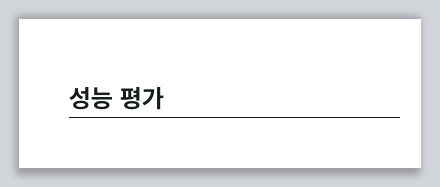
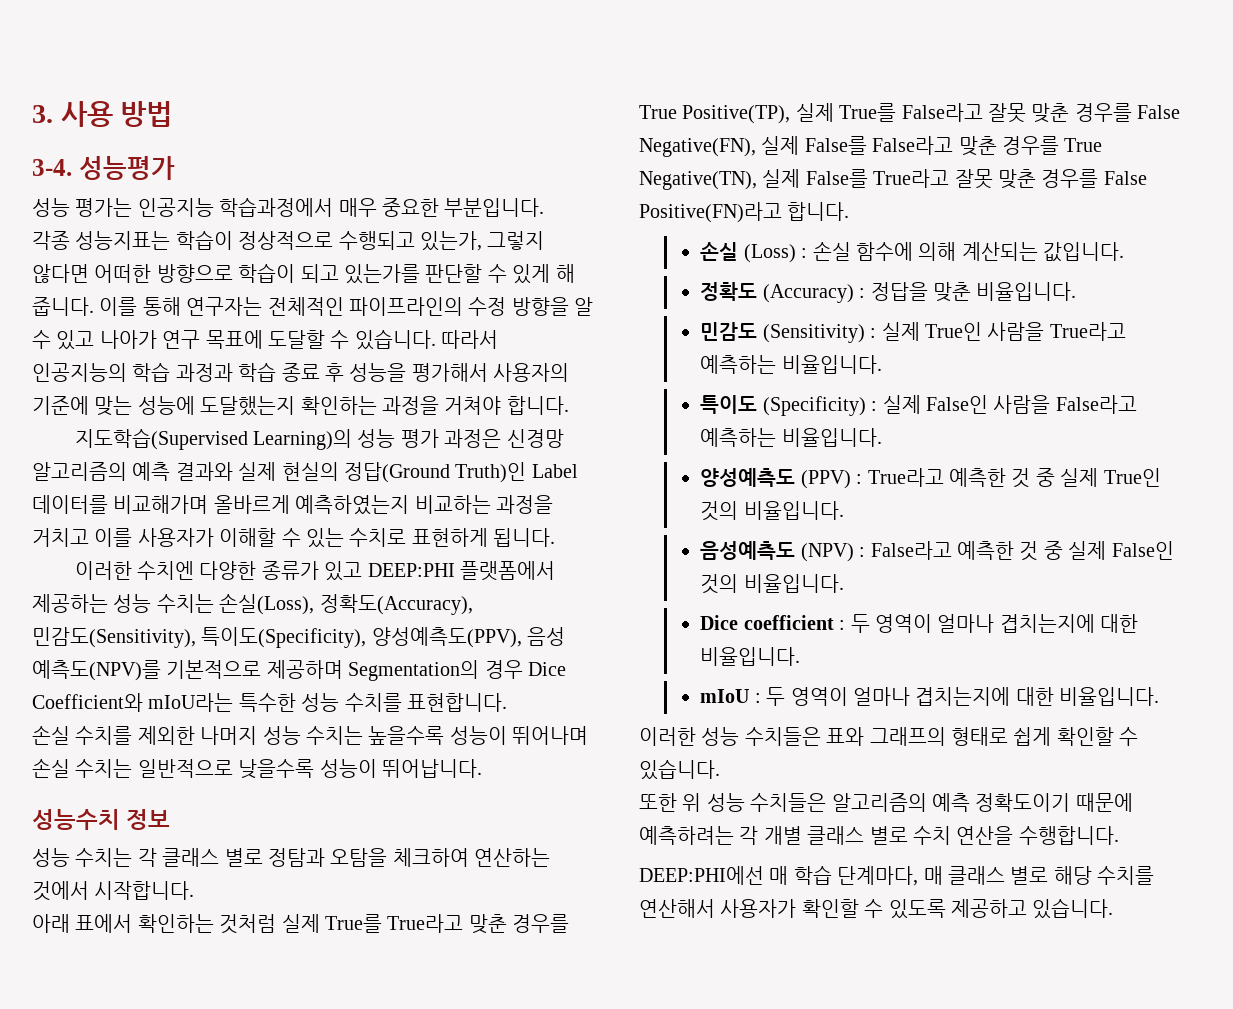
[69,87,164,110] 성능 평가 -> [32,101,173,127] [32,156,175,180] [32,197,545,217] [32,230,545,251] [32,263,575,284] [32,297,594,316] [32,329,499,350] [32,362,570,382] [32,396,569,416] [74,428,564,450] [32,462,578,483] [32,495,553,515] [32,528,556,548] [74,561,556,581] [32,593,473,615] [32,627,566,648] [32,660,566,681] [32,693,507,712] [32,725,589,745] [32,758,482,779] [32,809,171,830] [32,848,551,867] [32,881,195,901] [32,914,570,934] [639,103,1181,124] [639,136,1103,157] [639,169,1147,190] [639,202,850,223] [700,241,1125,263] [700,282,1077,303] [700,322,1126,343] [700,355,882,374] [700,395,1137,416] [700,428,882,447] [700,468,1161,489] [700,501,844,521] [700,541,1174,562] [700,574,844,594] [700,614,1139,633] [700,647,801,666] [700,687,1160,706] [639,727,1139,746] [639,759,720,780] [639,793,1133,812] [639,826,1119,845] [639,865,1155,886] [639,898,1114,919] 3. 사용 방법 // 3-4. 성능평가 // 성능 평가는 인공지능 학습과정에서 매우 중요한 부분입니다. // 각종 성능지표는 학습이 정상적으로 수행되고 있는가, 그렇지 않다면 어떠한 방향으로 학습이 되고 있는가를 판단할 수 있게 해 줍니다. 이를 통해 연구자는 전체적인 파이프라인의 수정 방향을 알 수 있고 나아가 연구 목표에 도달할 수 있습니다. 따라서 인공지능의 학습 과정과 학습 종료 후 성능을 평가해서 사용자의 기준에 맞는 성능에 도달했는지 확인하는 과정을 거쳐야 합니다. // 지도학습(Supervised Learning)의 성능 평가 과정은 신경망 알고리즘의 예측 결과와 실제 현실의 정답(Ground Truth)인 Label 데이터를 비교해가며 올바르게 예측하였는지 비교하는 과정을 거치고 이를 사용자가 이해할 수 있는 수치로 표현하게 됩니다. // 이러한 수치엔 다양한 종류가 있고 DEEP:PHI 플랫폼에서 제공하는 성능 수치는 손실(Loss), 정확도(Accuracy), 민감도(Sensitivity), 특이도(Specificity), 양성예측도(PPV), 음성 예측도(NPV)를 기본적으로 제공하며 Segmentation의 경우 Dice Coefficient와 mIoU라는 특수한 성능 수치를 표현합니다. // 손실 수치를 제외한 나머지 성능 수치는 높을수록 성능이 뛰어나며 손실 수치는 일반적으로 낮을수록 성능이 뛰어납니다. // 성능수치 정보 // 성능 수치는 각 클래스 별로 정탐과 오탐을 체크하여 연산하는 것에서 시작합니다. // 아래 표에서 확인하는 것처럼 실제 True를 True라고 맞춘 경우를 True Positive(TP), 실제 True를 False라고 잘못 맞춘 경우를 False Negative(FN), 실제 False를 False라고 맞춘 경우를 True Negative(TN), 실제 False를 True라고 잘못 맞춘 경우를 False Positive(FN)라고 합니다. // 손실 (Loss) : 손실 함수에 의해 계산되는 값입니다. // 정확도 (Accuracy) : 정답을 맞춘 비율입니다. // 민감도 (Sensitivity) : 실제 True인 사람을 True라고 예측하는 비율입니다. // 특이도 (Specificity) : 실제 False인 사람을 False라고 예측하는 비율입니다. // 양성예측도 (PPV) : True라고 예측한 것 중 실제 True인 것의 비율입니다. // 음성예측도 (NPV) : False라고 예측한 것 중 실제 False인 것의 비율입니다. // Dice coefficient : 두 영역이 얼마나 겹치는지에 대한 비율입니다. // mIoU : 두 영역이 얼마나 겹치는지에 대한 비율입니다. // 이러한 성능 수치들은 표와 그래프의 형태로 쉽게 확인할 수 있습니다. // 또한 위 성능 수치들은 알고리즘의 예측 정확도이기 때문에 예측하려는 각 개별 클래스 별로 수치 연산을 수행합니다. // DEEP:PHI에선 매 학습 단계마다, 매 클래스 별로 해당 수치를 연산해서 사용자가 확인할 수 있도록 제공하고 있습니다.

